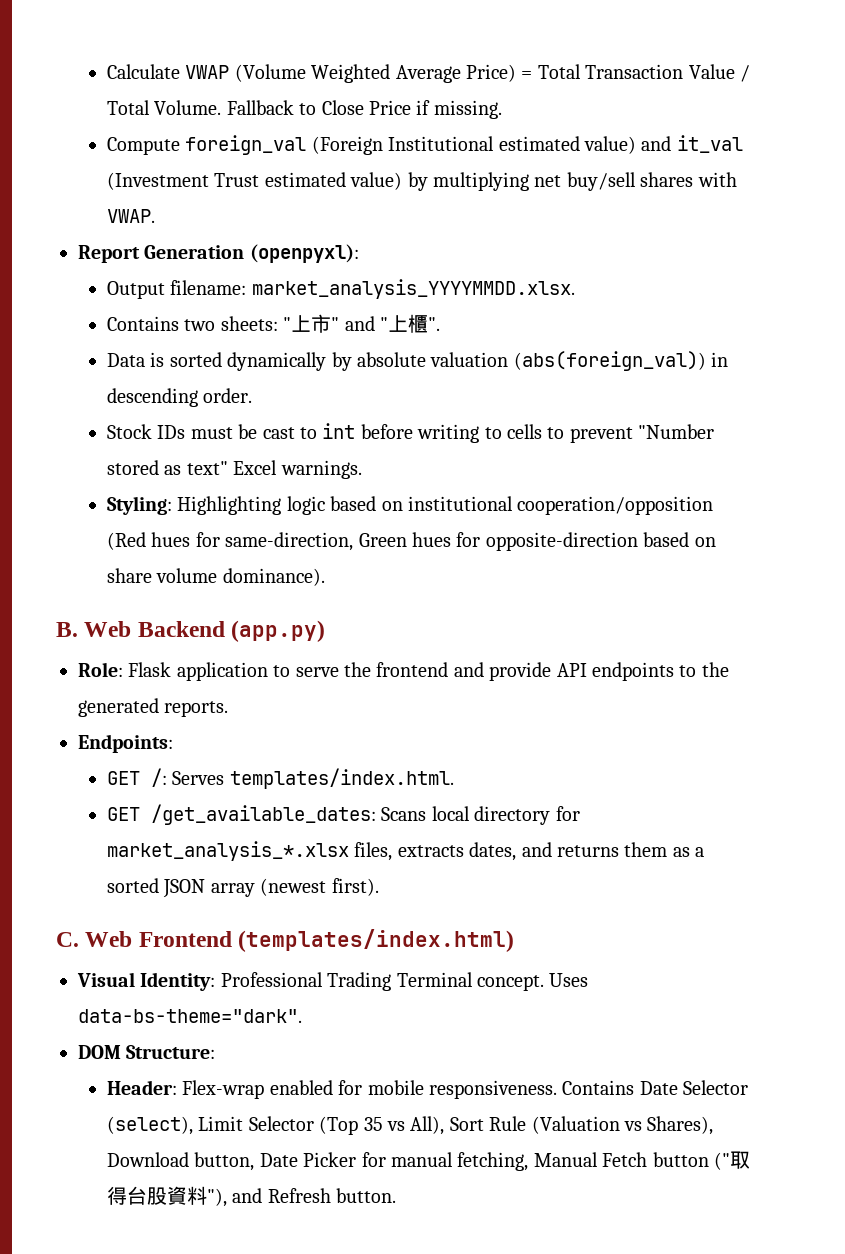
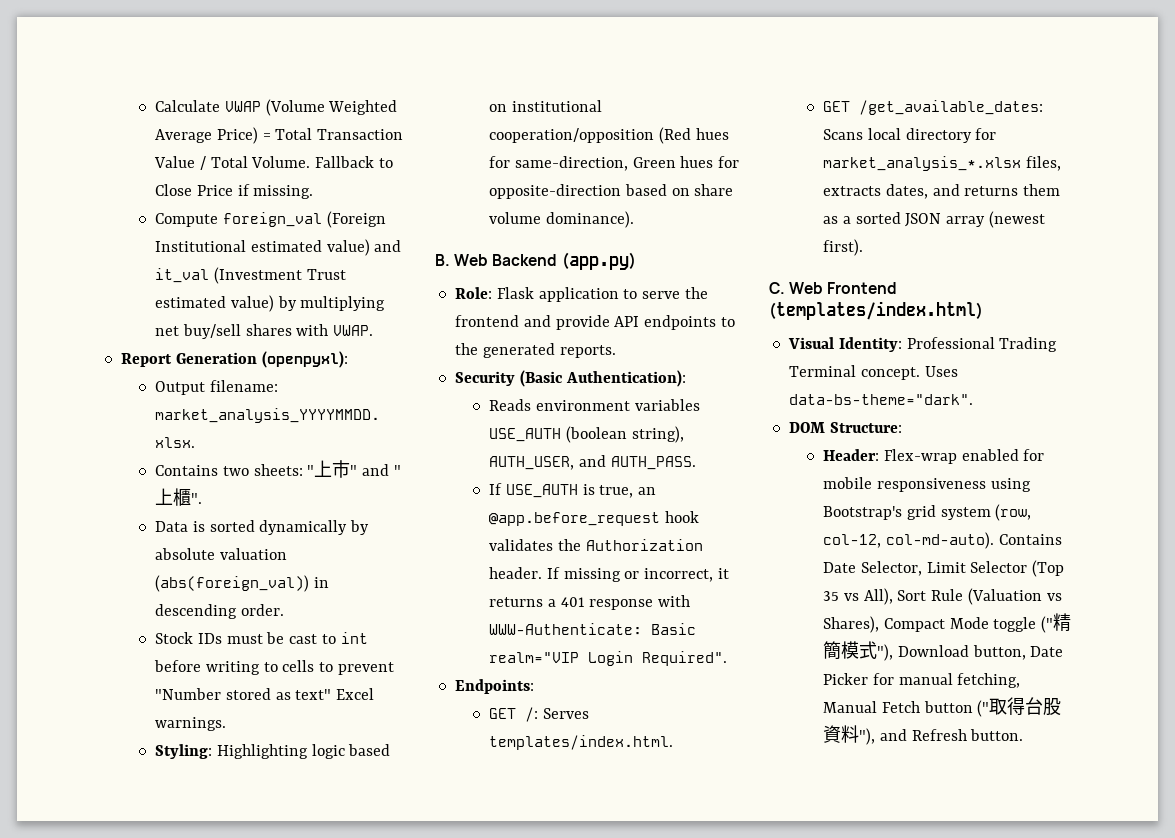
(229, 709) none -> [454,370,686,387] [488,399,700,411] [488,426,684,443] [488,455,696,470] [488,483,657,498] [488,511,699,526] [488,539,703,551] [488,567,730,582] [488,595,691,610] [488,623,696,635] [488,651,727,666] // Security (Basic Authentication): // Reads environment variables USE_AUTH (boolean string), AUTH_USER, and AUTH_PASS. // If USE_AUTH is true, an @app.before_request hook validates the Authorization header. If missing or incorrect, it returns a 401 response with WWW-Authenticate: Basic realm="VIP Login Required".
[428,1080,749,1099] [106,1116,193,1135] responsiveness. Contains Date Selector (select), -> [876,478,1031,492] [822,504,1032,521] [822,532,1062,549] [822,561,922,576] responsiveness using Bootstrap's grid system (row, col-12, col-md-auto). Contains Date Selector,
(714, 1125) none -> [883,613,1072,633] [822,641,893,661] Compact Mode toggle ("精簡模式"),

